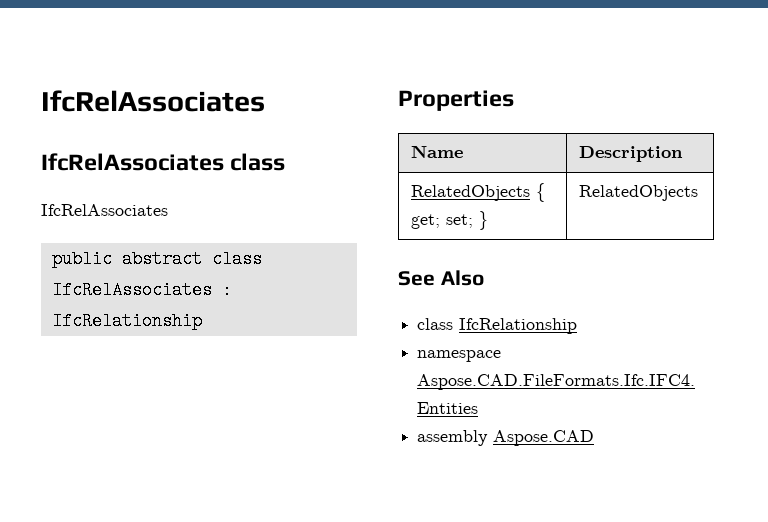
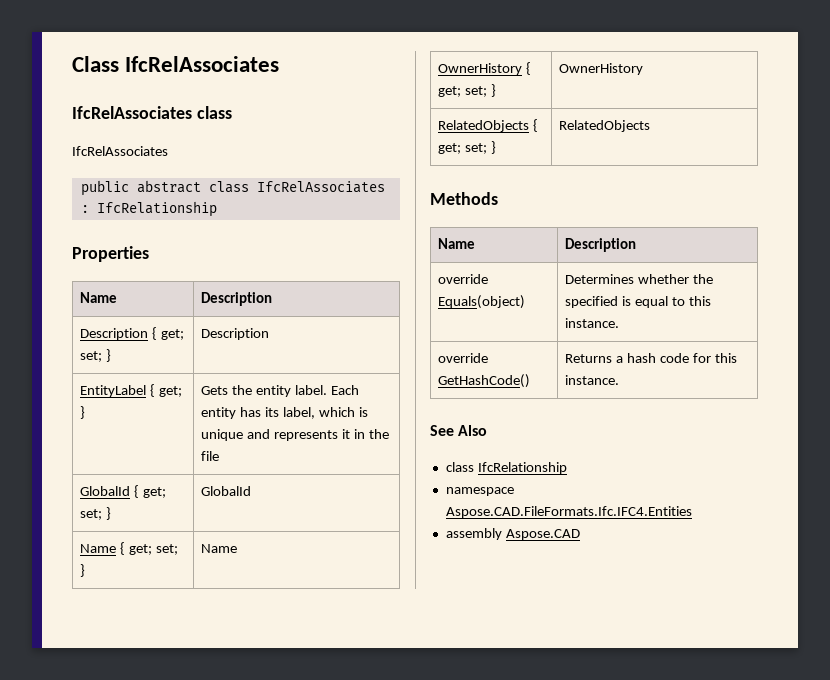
(41, 101) none -> [72,56,119,72] Class
(684, 154) none -> [79,327,184,340] [79,349,111,362] [200,328,269,340] [79,384,182,397] [79,406,85,419] [200,385,359,397] [200,407,368,419] [200,429,389,441] [200,451,219,461] [79,485,166,498] [79,507,111,520] [200,486,251,496] [79,542,178,555] [79,564,85,577] [200,544,237,553] [437,62,531,75] [437,84,496,97] [558,63,643,75] // Description { get; set; } | Description // EntityLabel { get; } | Gets the entity label. Each entity has its label, which is unique and represents it in the file // GlobalId { get; set; } | GlobalId // Name { get; set; } | Name // OwnerHistory { get; set; } | OwnerHistory
(699, 193) none -> [430,192,498,205] [437,238,475,249] [564,238,636,252] [437,274,488,284] [437,295,525,309] [564,274,713,284] [564,296,711,308] [564,318,619,328] [437,353,488,363] [437,374,530,388] [564,353,737,363] [564,375,619,385] // Methods // Name | Description // override Equals(object) | Determines whether the specified is equal to this instance. // override GetHashCode() | Returns a hash code for this instance.

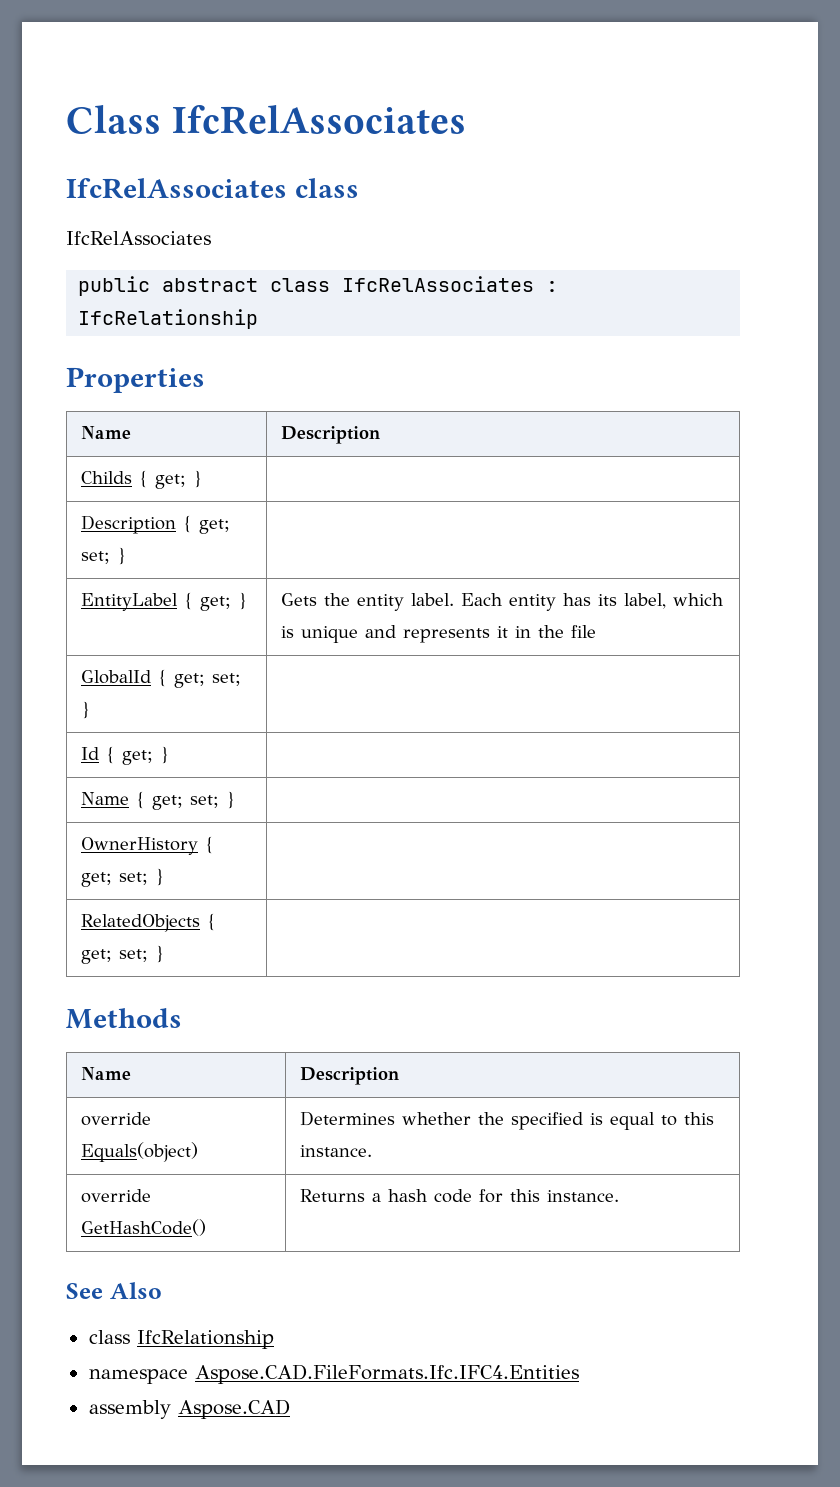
(272, 299) none -> [81,470,203,489] // Childs { get; } |
[200,328,269,340] Description -> (127, 556) none
[200,486,251,496] GlobalId -> [81,746,170,765] // Id { get; } |
[200,544,237,553] Name -> (236, 800) none
[558,63,643,75] OwnerHistory -> (165, 877) none
[558,120,650,132] RelatedObjects -> (165, 954) none

